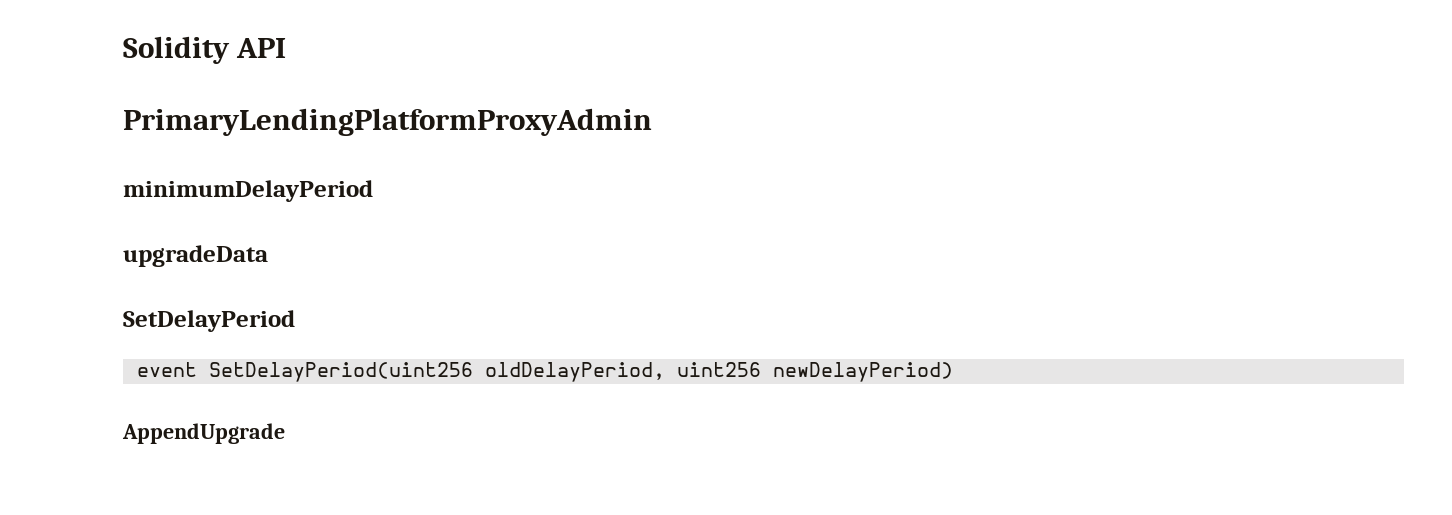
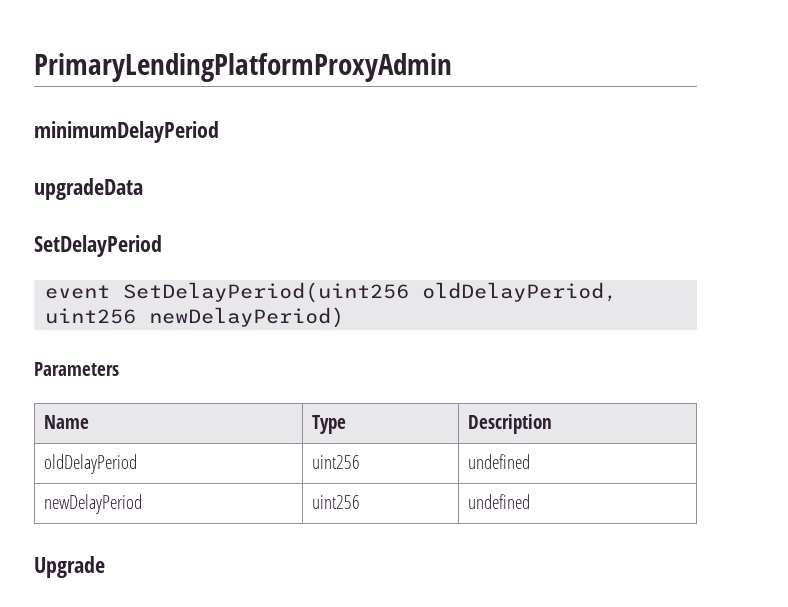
[123,36,287,64] Solidity API // -> (34, 67) none
[122,423,285,444] AppendUpgrade -> [34,362,119,376] [44,415,90,429] [312,415,347,434] [468,414,553,434] [44,454,138,474] [312,455,361,469] [468,454,531,469] [44,494,143,514] [312,495,361,509] [468,494,531,509] [34,556,105,578] Parameters // Name | Type | Description // oldDelayPeriod | uint256 | undefined // newDelayPeriod | uint256 | undefined // Upgrade

